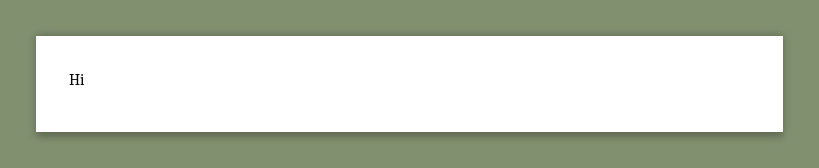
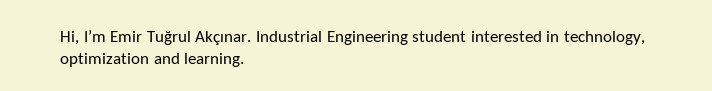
[69,74,85,85] Hi -> [60,30,645,45] [60,53,245,67] Hi, I’m Emir Tuğrul Akçınar. Industrial Engineering student interested in technology, optimization and learning.

